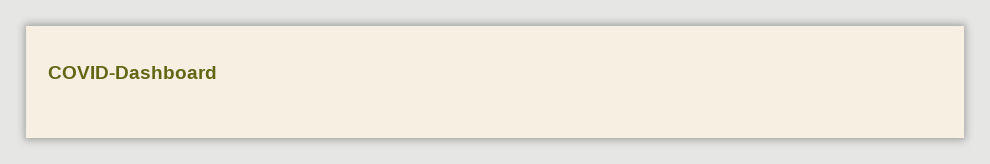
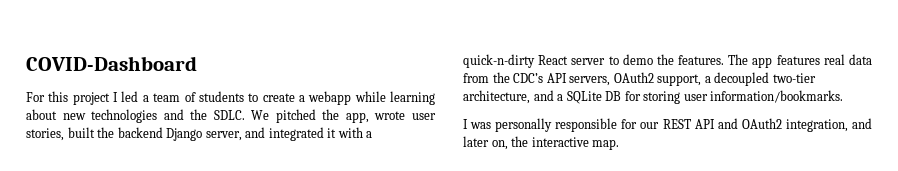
(217, 72) none -> [26,91,435,105] [26,109,436,123] [26,127,373,141] [463,54,872,68] [463,72,816,86] [463,90,844,104] [463,118,872,132] [463,136,620,150] // For this project I led a team of students to create a webapp while learning about new technologies and the SDLC. We pitched the app, wrote user stories, built the backend Django server, and integrated it with a quick-n-dirty React server to demo the features. The app features real data from the CDC’s API servers, OAuth2 support, a decoupled two-tier architecture, and a SQLite DB for storing user information/bookmarks. // I was personally responsible for our REST API and OAuth2 integration, and later on, the interactive map.

